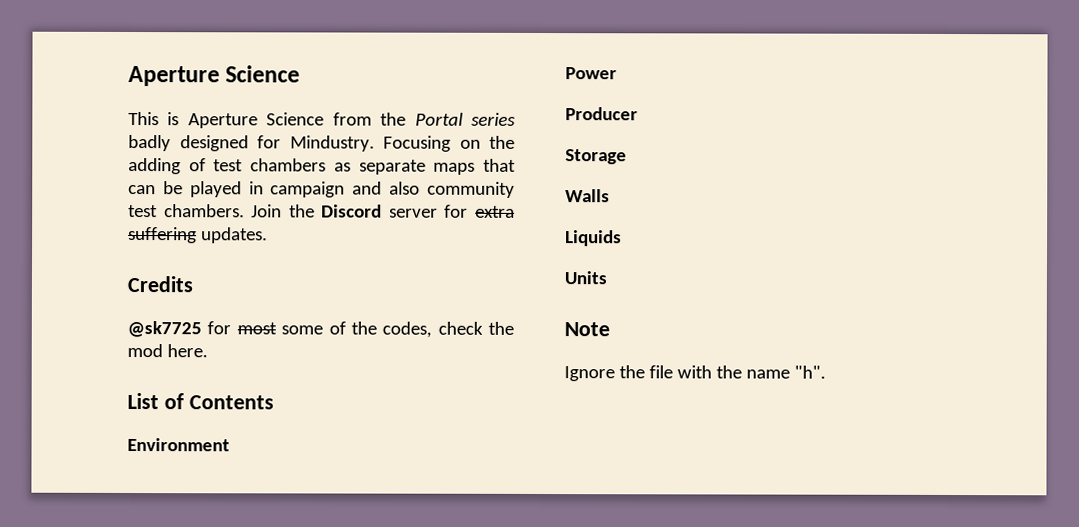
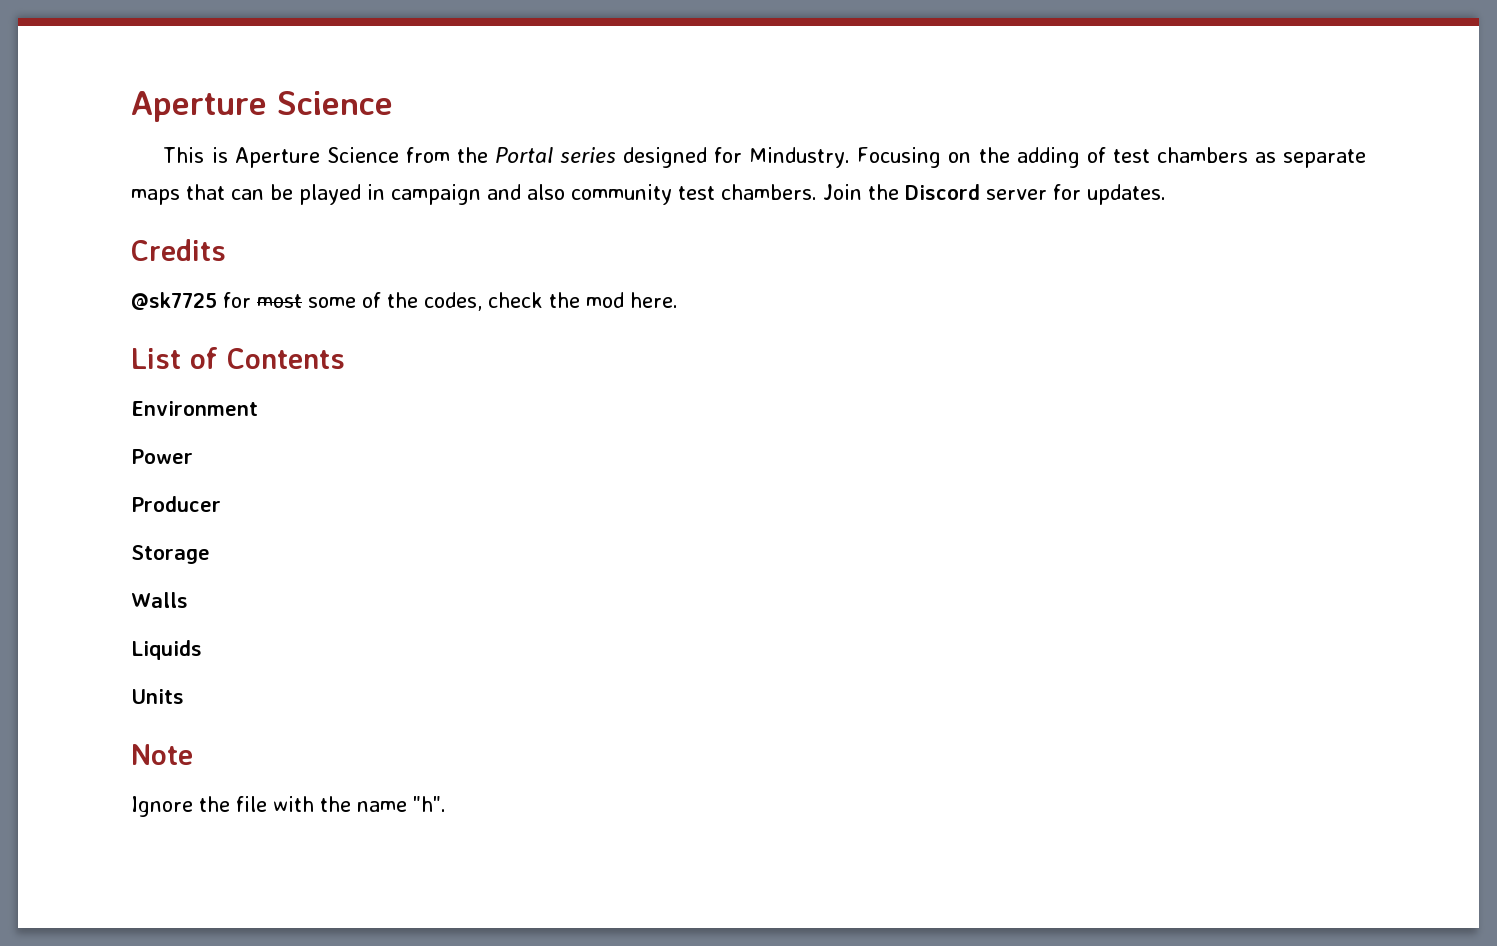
[128,134,171,152] badly -> (617, 155) none
[474,205,515,218] [128,226,197,244] extra suffering -> (1081, 192) none

